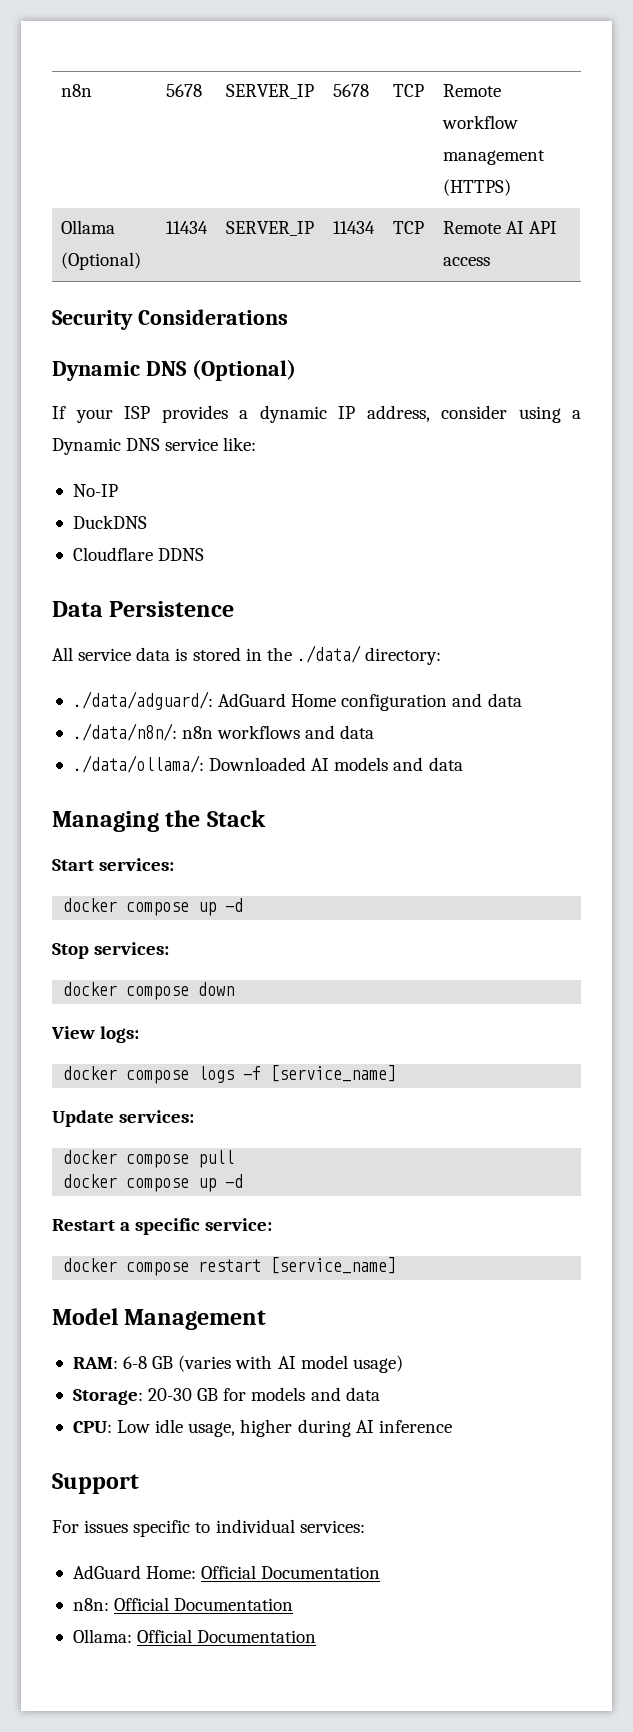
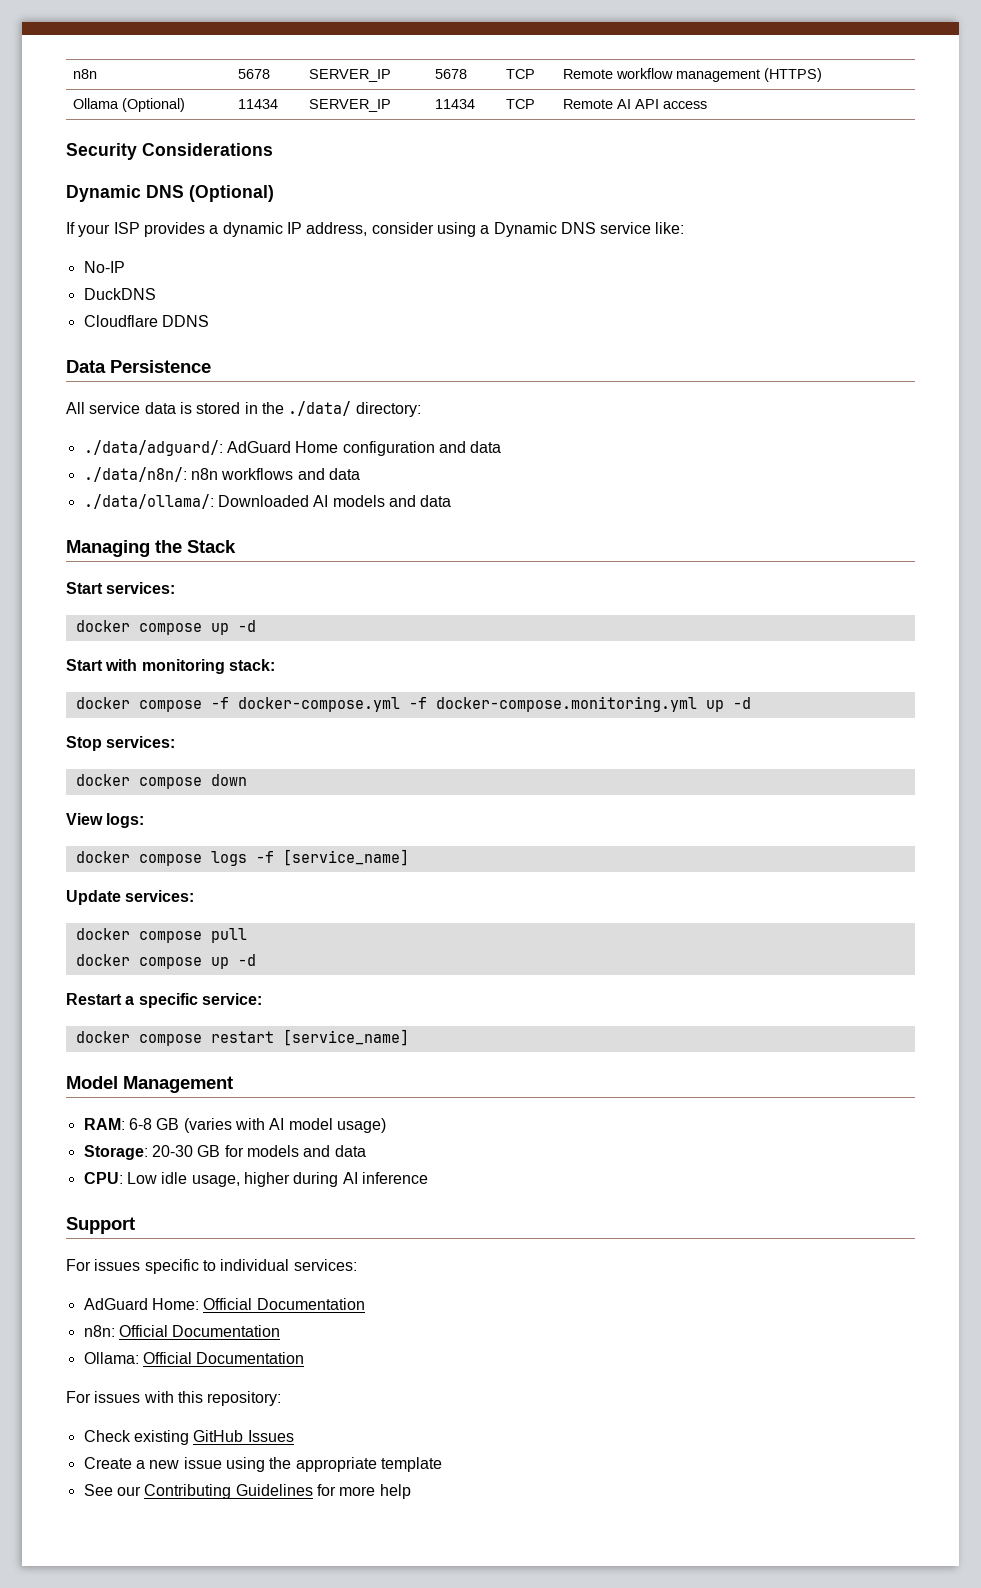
(244, 905) none -> [66,659,275,674] [75,696,751,712] // Start with monitoring stack: // docker compose -f docker-compose.yml -f docker-compose.monitoring.yml up -d
(317, 1636) none -> [66,1391,282,1406] [83,1430,294,1445] [83,1457,442,1472] [83,1484,411,1499] // For issues with this repository: // Check existing GitHub Issues // Create a new issue using the appropriate template // See our Contributing Guidelines for more help

